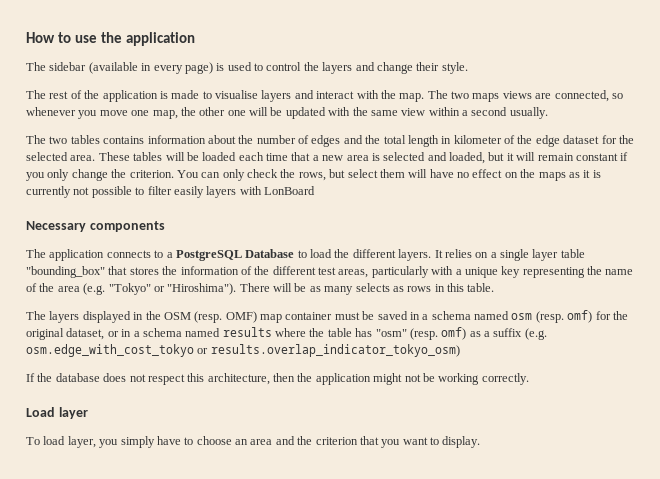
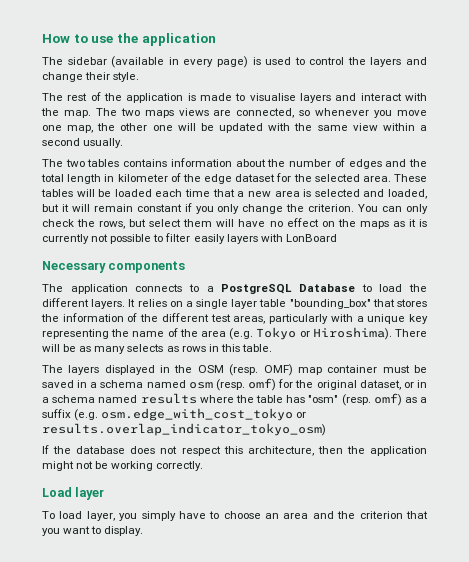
[108,283,237,295] "Tokyo" or "Hiroshima"). -> [256,327,392,340] Tokyo or Hiroshima).

